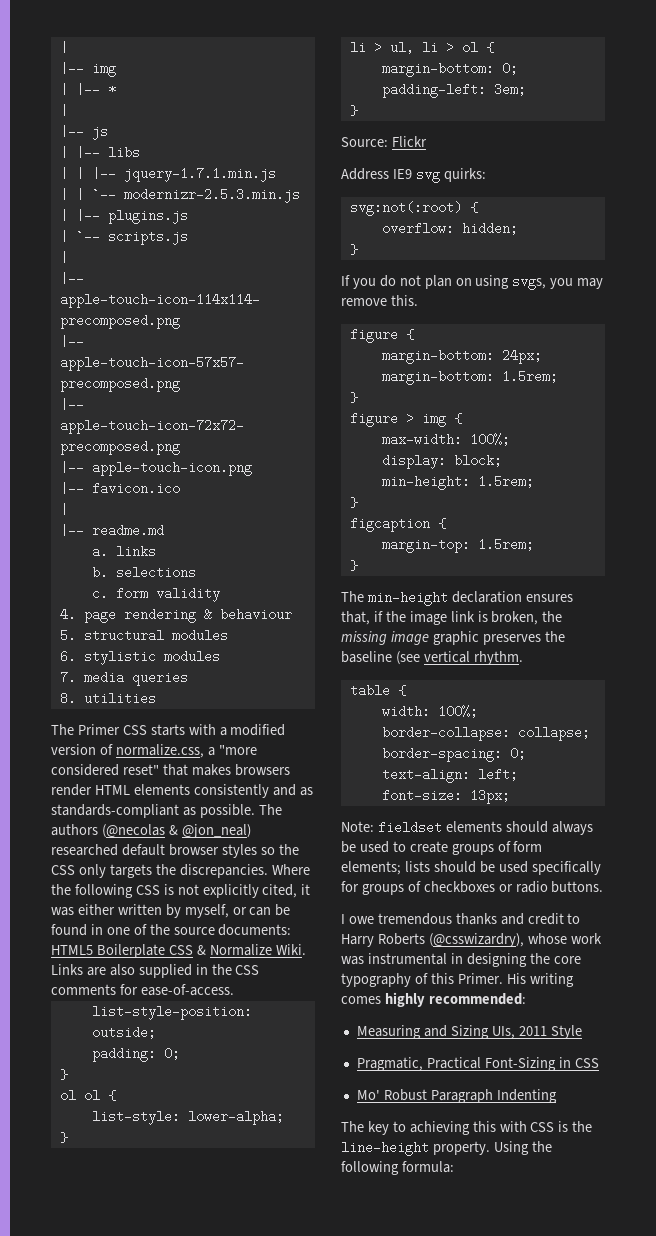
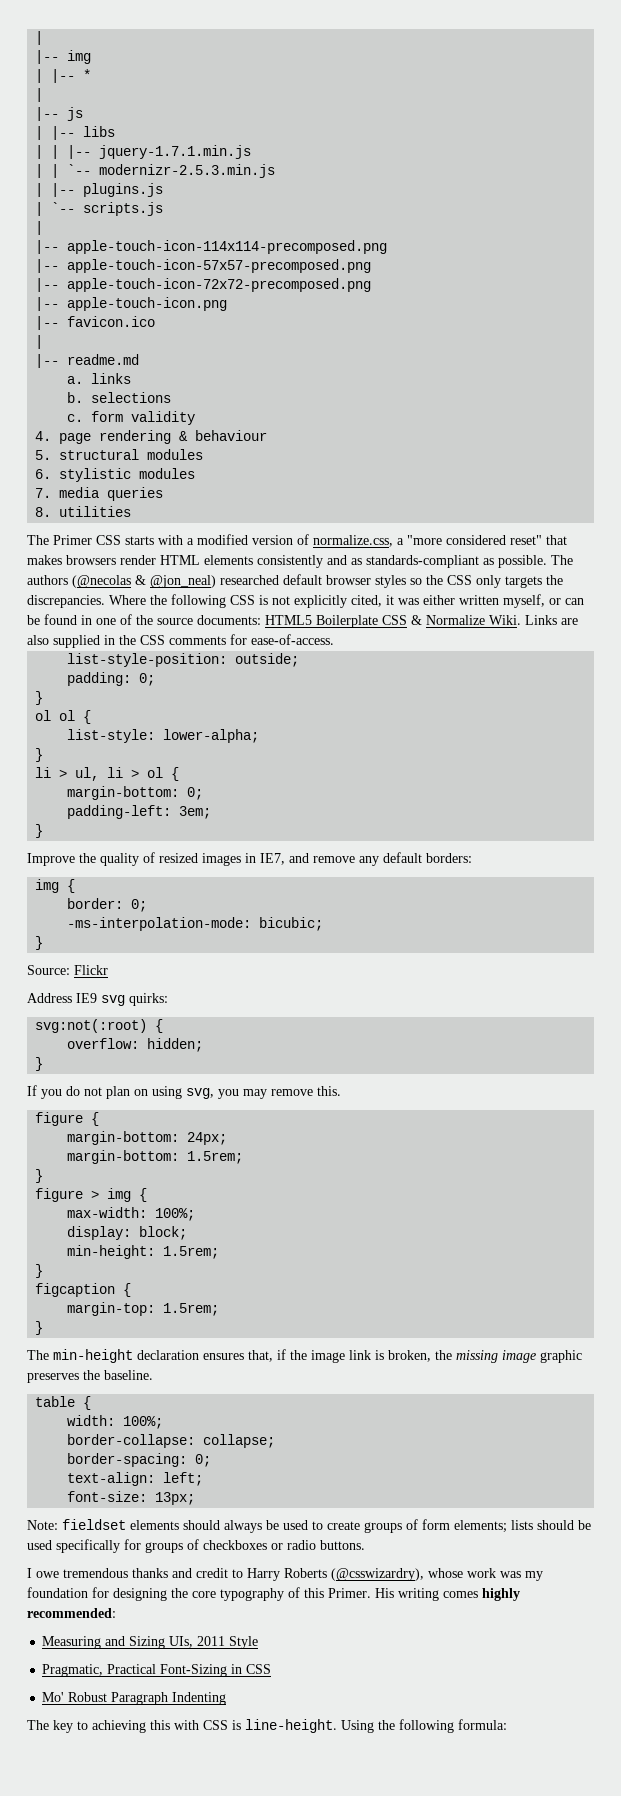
[165,904,181,918] by -> (499, 600) none
(358, 110) none -> [27,852,472,866] [35,879,76,893] [67,898,148,912] [67,917,324,931] [35,936,44,950] // Improve the quality of resized images in IE7, and remove any default borders: // img { // border: 0; // -ms-interpolation-mode: bicubic; // }
[512,278,547,290] svgs, -> [186,1088,214,1099] svg,
[341,651,523,665] baseline (see vertical rhythm. -> [104,1370,153,1380] baseline.
[367,953,463,965] instrumental in -> [525,1571,543,1581] [27,1587,109,1598] my foundation for
[572,1121,593,1132] [341,1141,490,1156] the line-height property. -> [245,1719,337,1733] line-height.

